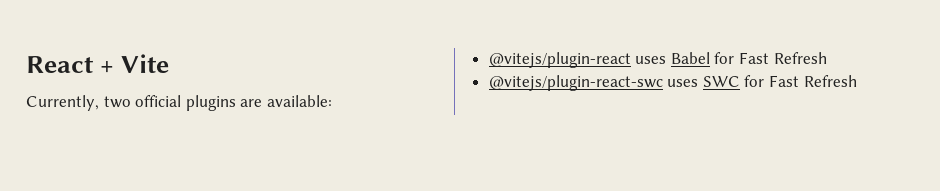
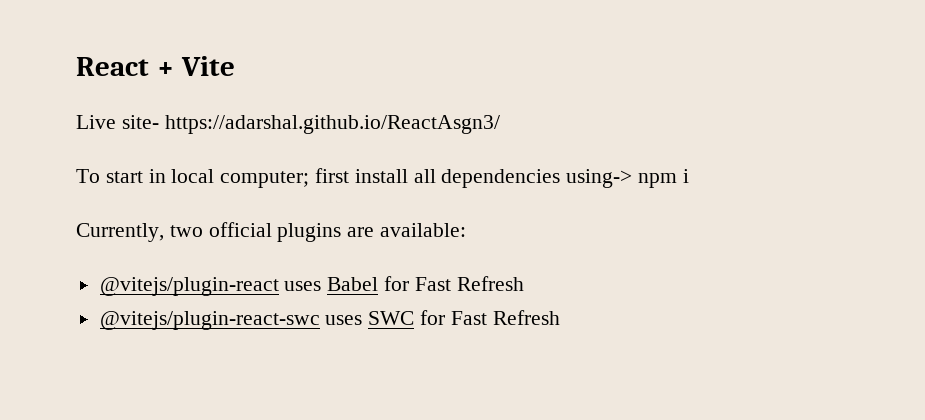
(170, 63) none -> [76,115,500,134] [76,168,689,188] // Live site- https://adarshal.github.io/ReactAsgn3/ // To start in local computer; first install all dependencies using-> npm i

